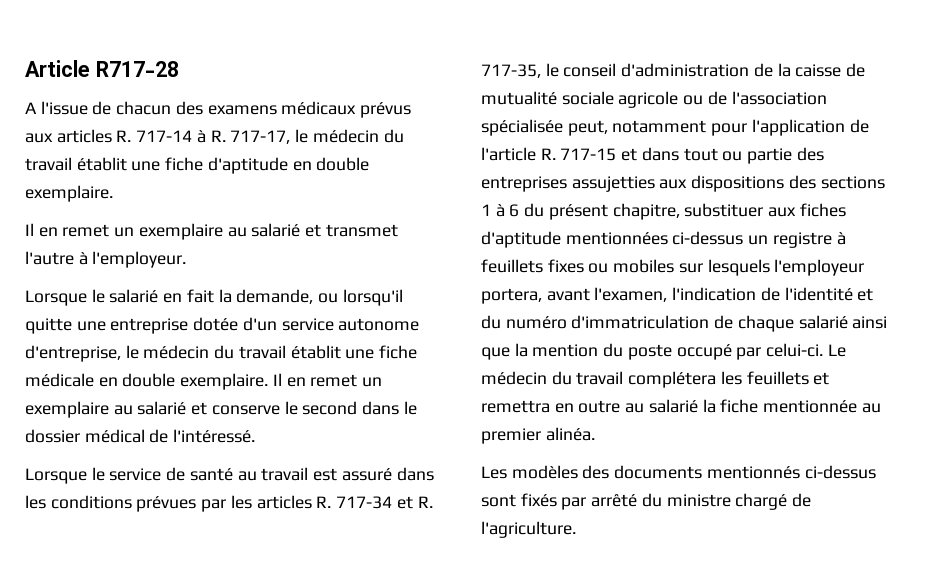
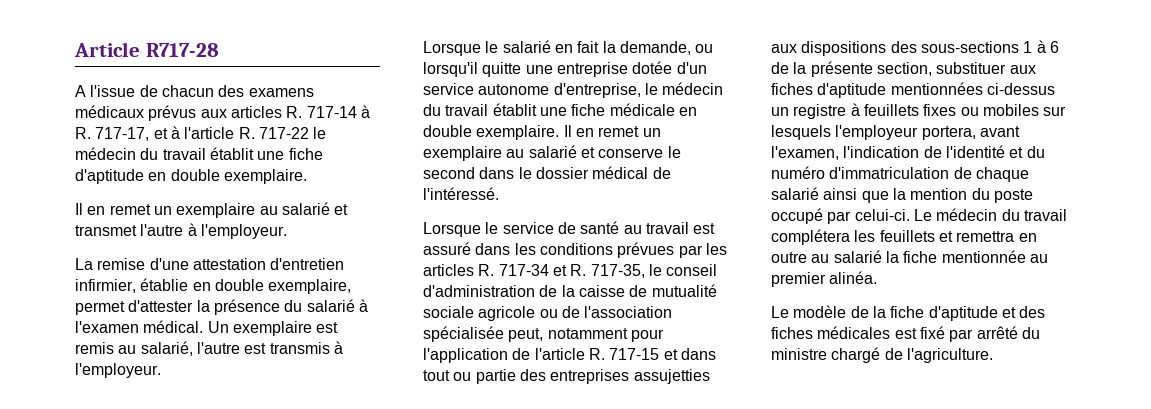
(291, 137) none -> [153,126,309,139] et à l'article R. 717-22
(187, 259) none -> [75,258,345,270] [75,278,352,294] [75,299,368,315] [75,320,339,336] [75,341,343,356] [75,363,161,378] // La remise d'une attestation d'entretien infirmier, établie en double exemplaire, permet d'attester la présence du salarié à l'examen médical. Un exemplaire est remis au salarié, l'autre est transmis à l'employeur.
[820,176,885,189] sections -> [920,41,1019,53] sous-sections
[524,203,680,220] du présent chapitre, -> [771,61,932,77] de la présente section,
[481,465,876,479] [481,493,557,507] Les modèles des documents mentionnés ci-dessus sont fixés -> [771,305,1046,321] [771,326,945,339] Le modèle de la fiche d'aptitude et des fiches médicales est fixé

